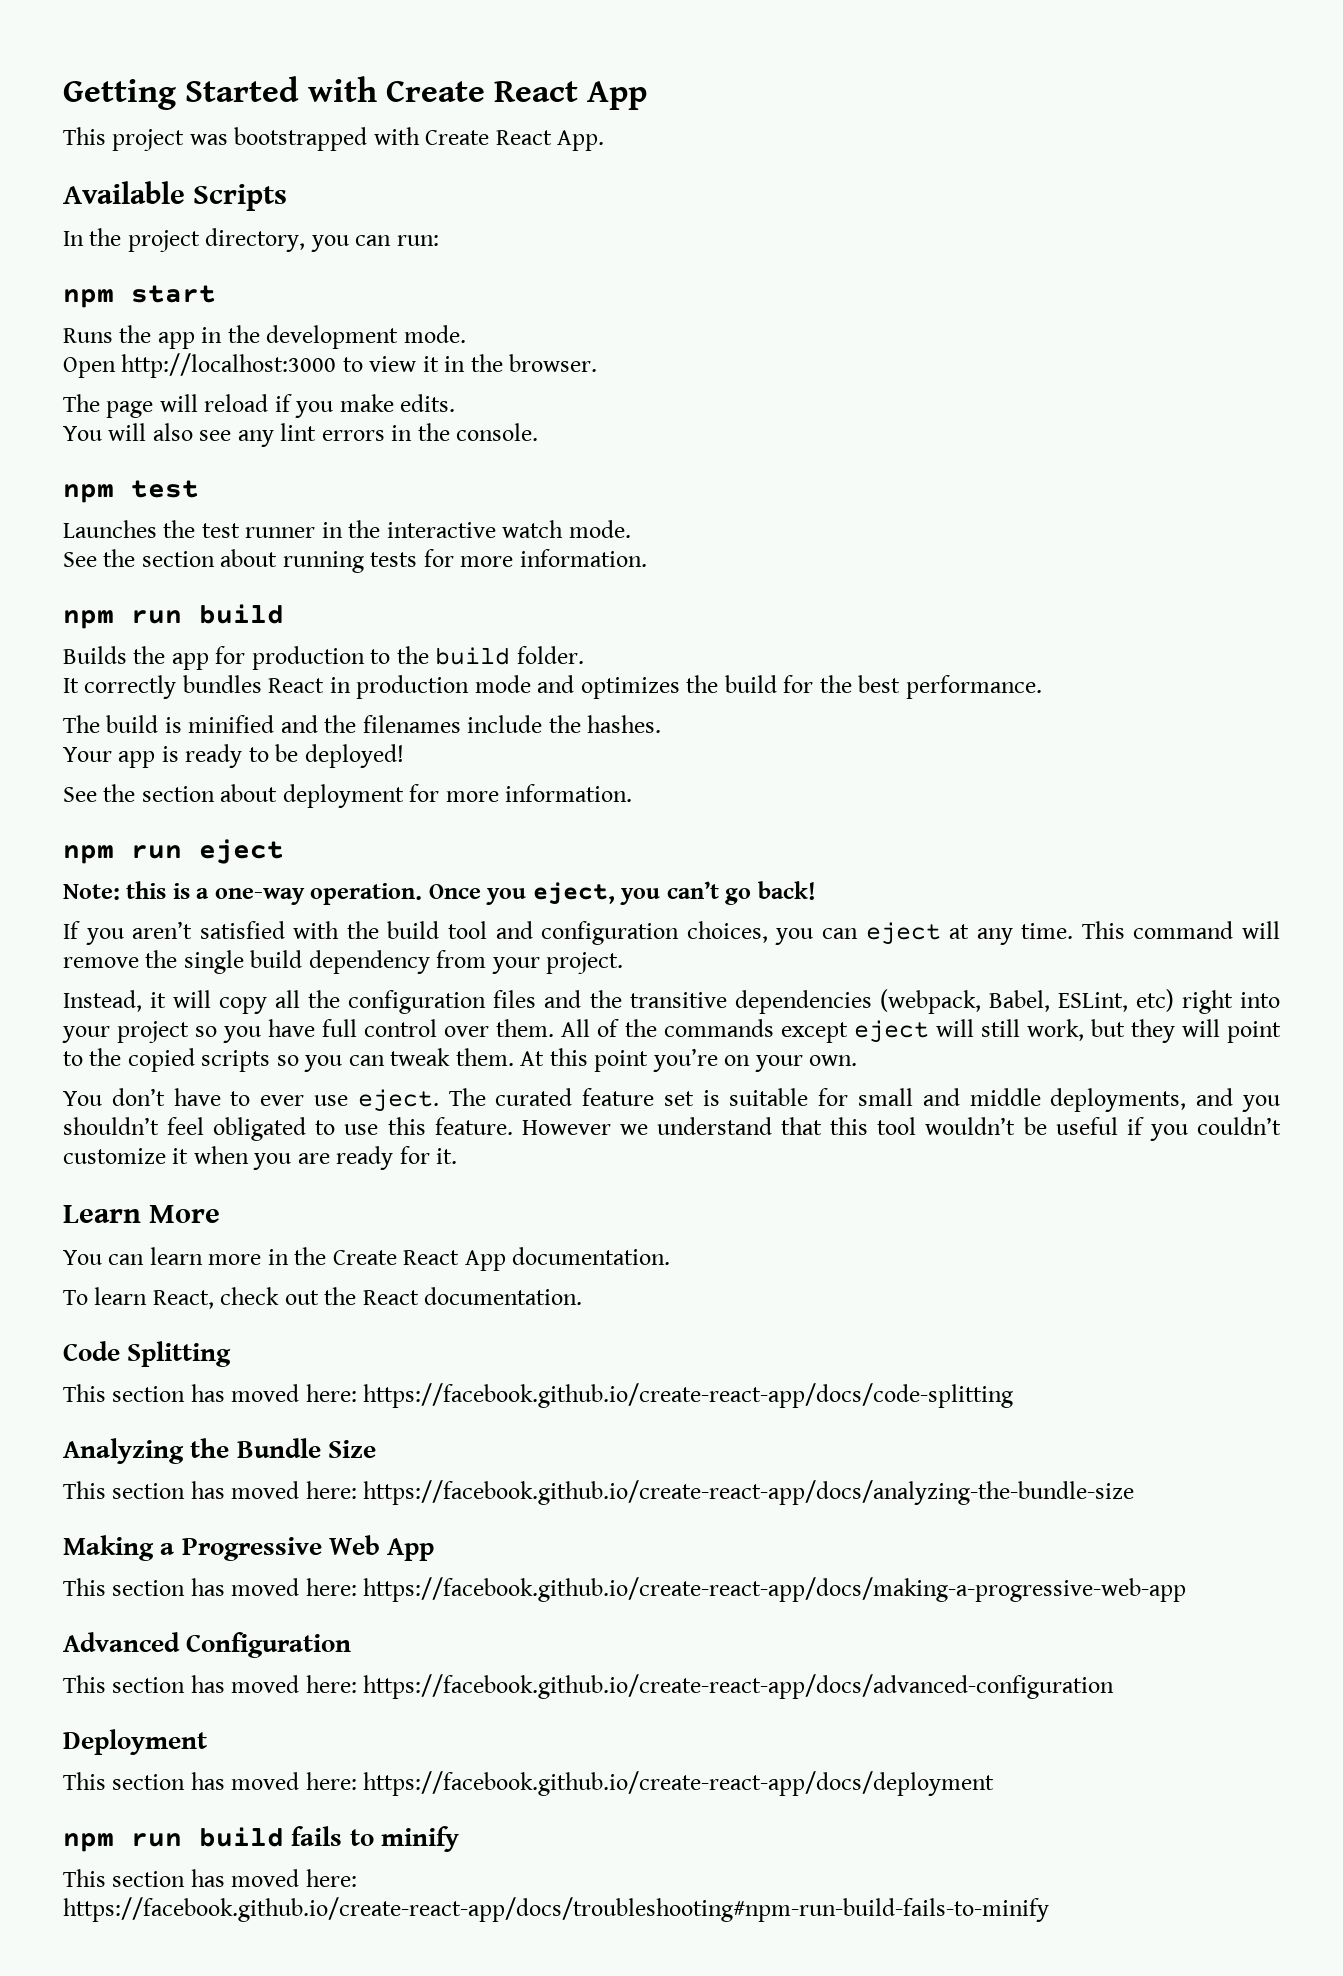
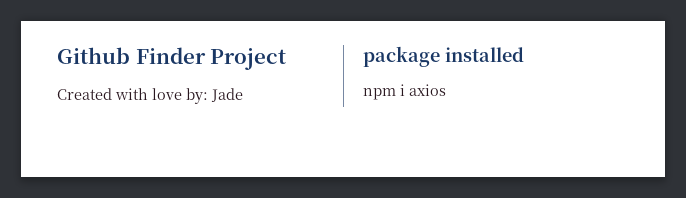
[63,76,648,110] [63,127,605,151] [63,181,288,211] [63,228,439,252] [63,285,216,308] [63,325,466,349] [63,353,598,378] [63,394,456,418] [63,423,539,447] [63,480,199,503] [63,520,631,538] [63,549,647,573] [63,604,284,629] [63,646,584,670] [63,675,1042,699] [63,715,662,733] [63,744,404,768] [63,784,633,808] [63,839,284,864] [63,881,816,905] [63,921,1280,945] [63,950,624,974] [63,989,1280,1014] [62,1019,1281,1043] [63,1048,858,1072] [63,1088,1280,1112] [63,1117,1281,1141] [63,1146,458,1170] [63,1205,221,1223] [63,1247,671,1271] [63,1287,583,1309] [63,1341,232,1367] [63,1383,1014,1408] [63,1438,376,1464] [63,1480,1135,1505] [63,1535,435,1561] [63,1577,1187,1602] [63,1632,352,1658] [63,1674,1115,1699] [63,1729,207,1755] [63,1771,995,1796] [63,1826,459,1852] [63,1869,357,1887] [63,1897,1049,1922] Getting Started with Create React App // This project was bootstrapped with Create React App. // Available Scripts // In the project directory, you can run: // npm start // Runs the app in the development mode. // Open http://localhost:3000 to view it in the browser. // The page will reload if you make edits. // You will also see any lint errors in the console. // npm test // Launches the test runner in the interactive watch mode. // See the section about running tests for more information. // npm run build // Builds the app for production to the build folder. // It correctly bundles React in production mode and optimizes the build for the best performance. // The build is minified and the filenames include the hashes. // Your app is ready to be deployed! // See the section about deployment for more information. // npm run eject // Note: this is a one-way operation. Once you eject, you can’t go back! // If you aren’t satisfied with the build tool and configuration choices, you can eject at any time. This command will remove the single build dependency from your project. // Instead, it will copy all the configuration files and the transitive dependencies (webpack, Babel, ESLint, etc) right into your project so you have full control over them. All of the commands except eject will still work, but they will point to the copied scripts so you can tweak them. At this point you’re on your own. // You don’t have to ever use eject. The curated feature set is suitable for small and middle deployments, and you shouldn’t feel obligated to use this feature. However we understand that this tool wouldn’t be useful if you couldn’t customize it when you are ready for it. // Learn More // You can learn more in the Create React App documentation. // To learn React, check out the React documentation. // Code Splitting // This section has moved here: https://facebook.github.io/create-react-app/docs/code-splitting // Analyzing the Bundle Size // This section has moved here: https://facebook.github.io/create-react-app/docs/analyzing-the-bundle-size // Making a Progressive Web App // This section has moved here: https://facebook.github.io/create-react-app/docs/making-a-progressive-web-app // Advanced Configuration // This section has moved here: https://facebook.github.io/create-react-app/docs/advanced-configuration // Deployment // This section has moved here: https://facebook.github.io/create-react-app/docs/deployment // npm run build fails to minify // This section has moved here: https://facebook.github.io/create-react-app/docs/troubleshooting#npm-run-build-fails-to-minify -> [57,47,287,70] [57,88,243,104] [363,46,524,67] [363,84,446,100] Github Finder Project // Created with love by: Jade // package installed // npm i axios

